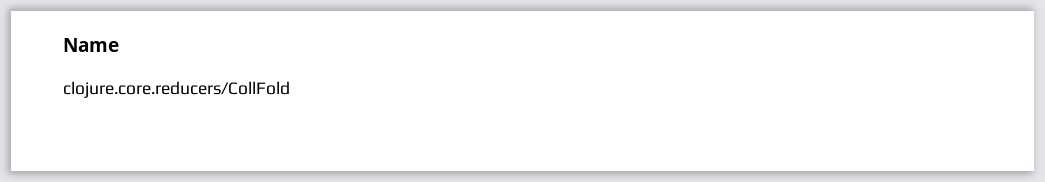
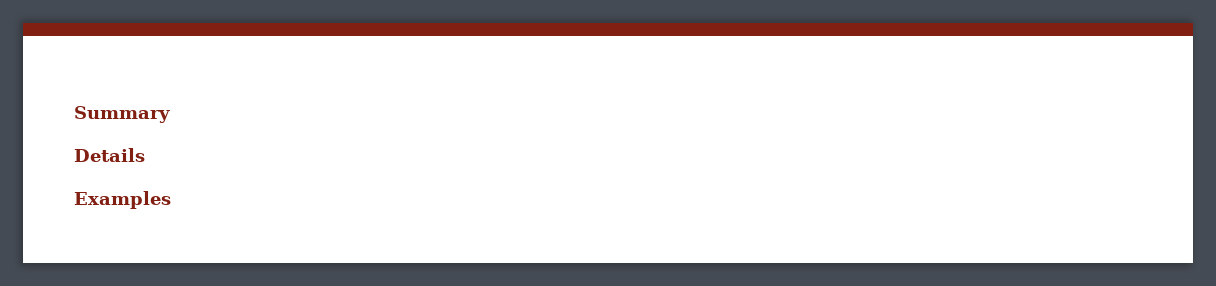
[63,38,119,52] [63,81,290,98] Name // clojure.core.reducers/CollFold -> [74,106,170,123] [74,148,145,162] [74,191,171,209] Summary // Details // Examples

